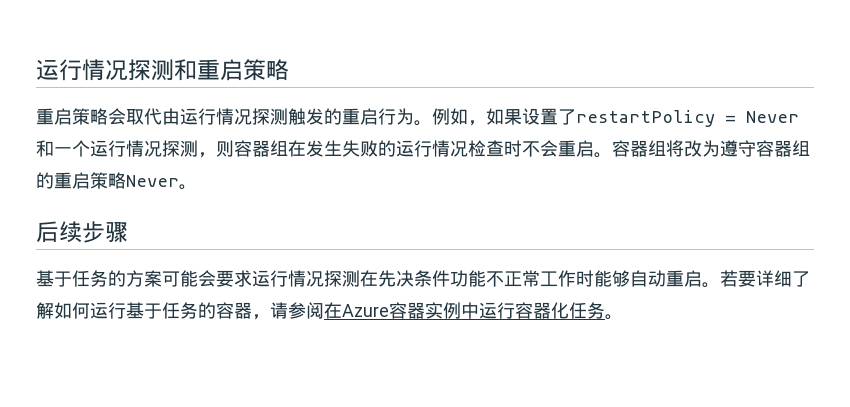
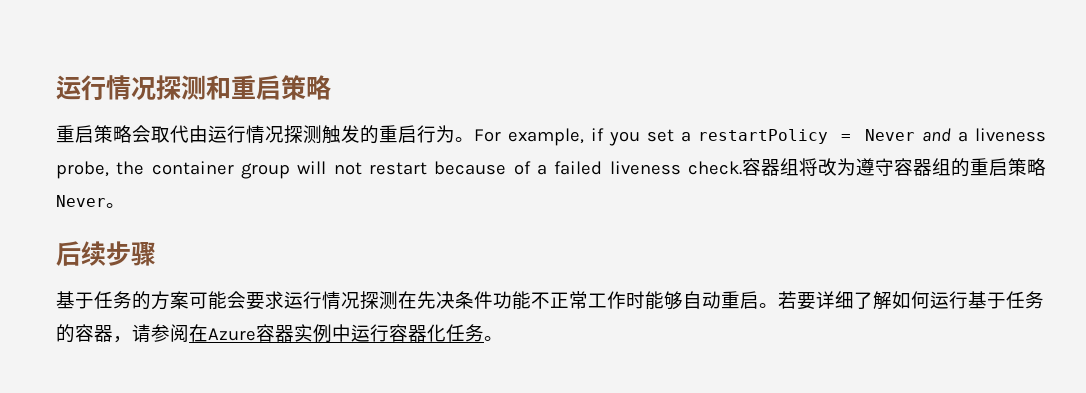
[432,108,799,127] [36,140,612,158] 例如，如果设置了restartPolicy = Never和一个运行情况探测，则容器组在发生失败的运行情况检查时不会重启。 -> [474,128,1046,146] [56,161,742,179] For example, if you set a restartPolicy = Never and a liveness probe, the container group will not restart because of a failed liveness check.

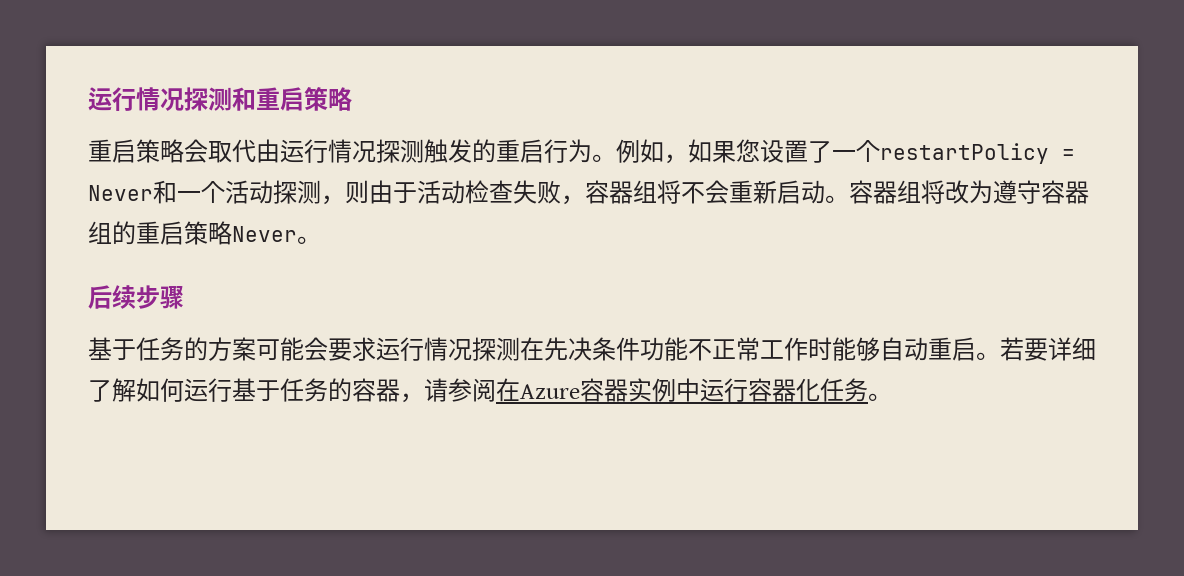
[474,128,1046,146] [56,161,742,179] For example, if you set a restartPolicy = Never and a liveness probe, the container group will not restart because of a failed liveness check. -> [616,139,1075,164] [88,180,849,205] 例如，如果您设置了一个restartPolicy = Never和一个活动探测，则由于活动检查失败，容器组将不会重新启动。

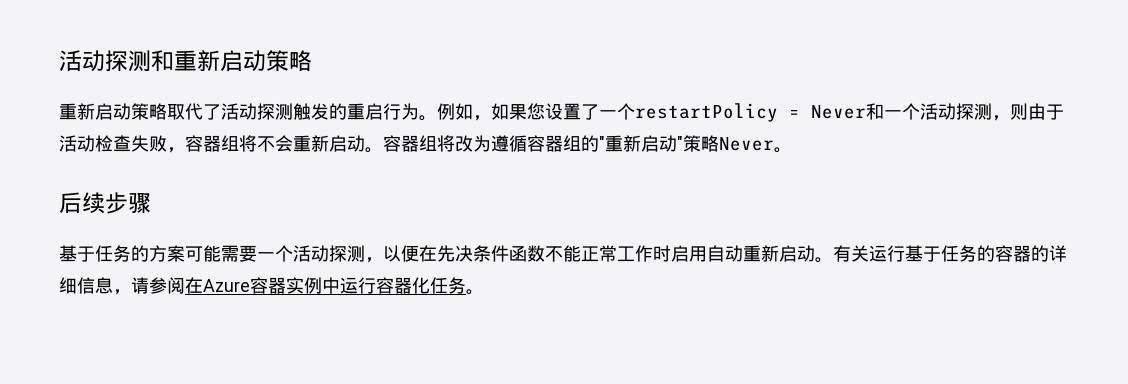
[88,87,184,111] 运行情况 -> [59,50,105,72] 活动
[280,87,304,111] 启 -> [197,50,266,72] 新启动
[112,139,376,163] 启策略会取代由运行情况 -> [77,103,257,120] 新启动策略取代了活动
[1017,180,1041,204] 守 -> [509,135,527,152] 循
[136,221,184,245] 重启 -> [599,135,683,152] "重新启动"
[304,337,520,361] 会要求运行情况探测 -> [221,245,419,263] 需要一个活动探测，以便
[640,337,712,361] 功能不 -> [509,245,581,262] 函数不能
[832,337,1096,361] [88,378,184,402] 能够自动重启。若要详细了解如何 -> [671,245,869,263] 启用自动重新启动。有关
(400, 390) none -> [1031,245,1067,262] [59,277,113,294] 的详细信息

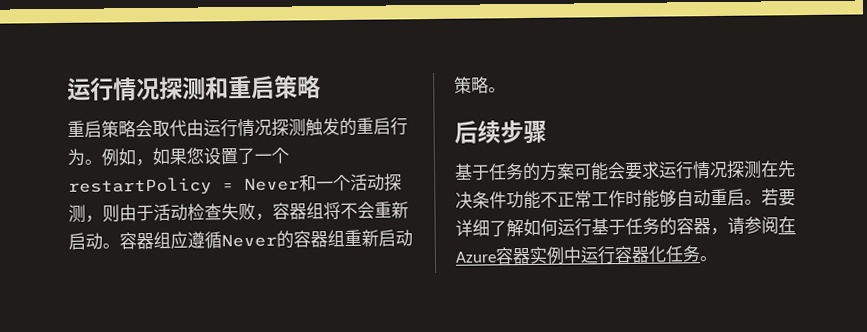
[59,50,105,72] 活动 -> [67,77,160,102] 运行情况
[197,50,266,72] 新启动 -> [251,75,275,99] 启
[77,103,257,120] 新启动策略取代了活动 -> [84,118,272,138] 启策略会取代由运行情况
[437,135,774,152] 将改为遵循容器组的"重新启动"策略Never -> [170,229,413,249] [454,76,489,94] 应遵循Never的容器组重新启动策略
[221,245,419,263] 需要一个活动探测，以便 -> [607,160,762,180] 会要求运行情况探测
[509,245,581,262] 函数不能 -> [506,190,558,210] 功能不
[671,245,869,263] 启用自动重新启动。有关 -> [642,188,796,208] [455,218,558,238] 能够自动重启。若要详细了解如何
[1031,245,1067,262] [59,277,113,294] 的详细信息 -> (711, 226) none

